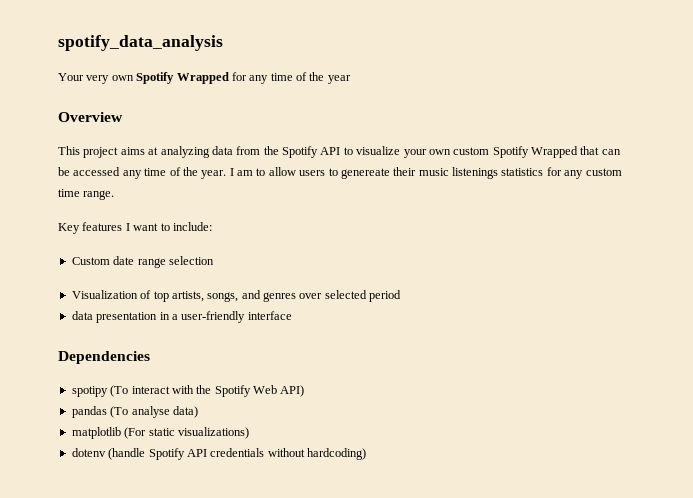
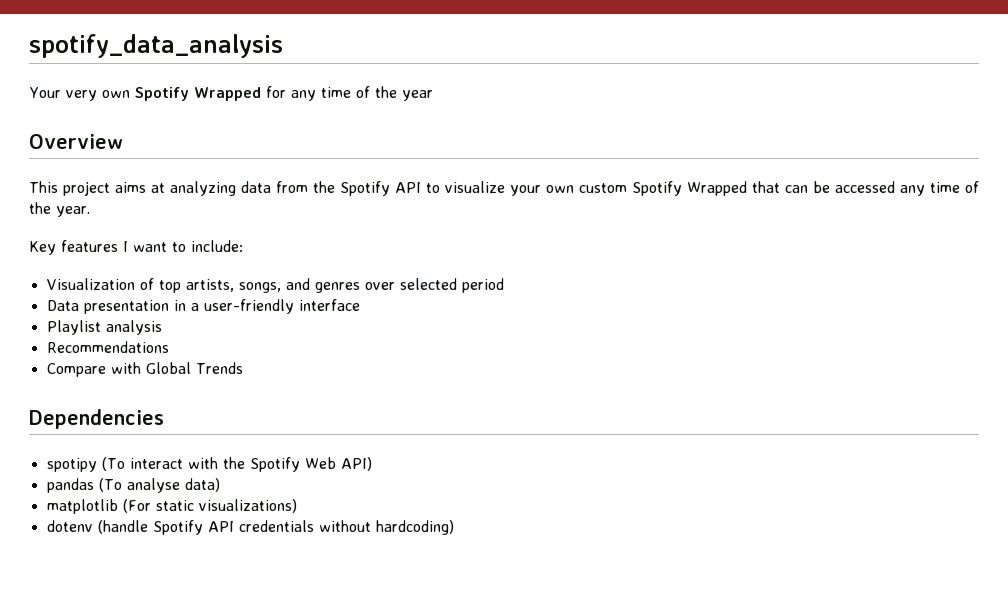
[229,167,622,179] [58,189,115,200] I am to allow users to genereate their music listenings statistics for any custom time range. -> (90, 211) none
[71,256,214,268] // Custom date range selection -> (243, 246) none
[71,311,93,320] data -> [46,300,79,311] Data
(292, 315) none -> [46,320,162,335] [46,341,169,353] [46,362,243,377] // Playlist analysis // Recommendations // Compare with Global Trends

